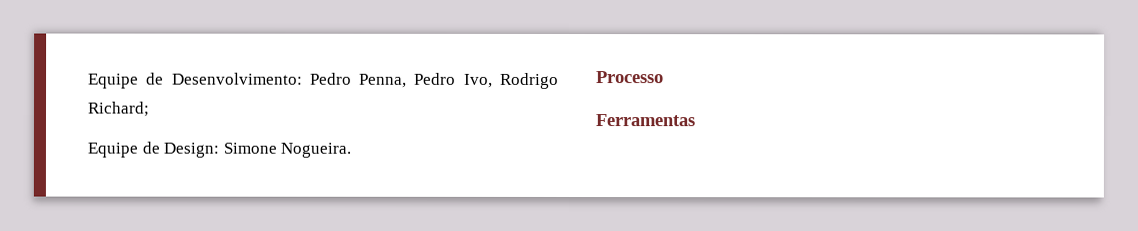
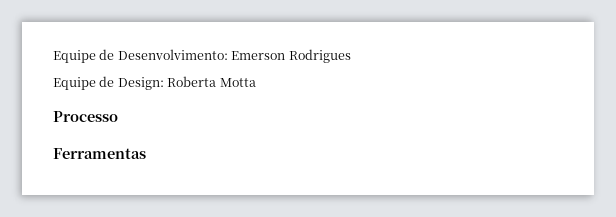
[309,72,559,89] [87,101,150,117] Pedro Penna, Pedro Ivo, Rodrigo Richard; -> [231,49,351,63] Emerson Rodrigues
[222,142,352,158] Simone Nogueira. -> [167,76,256,87] Roberta Motta

